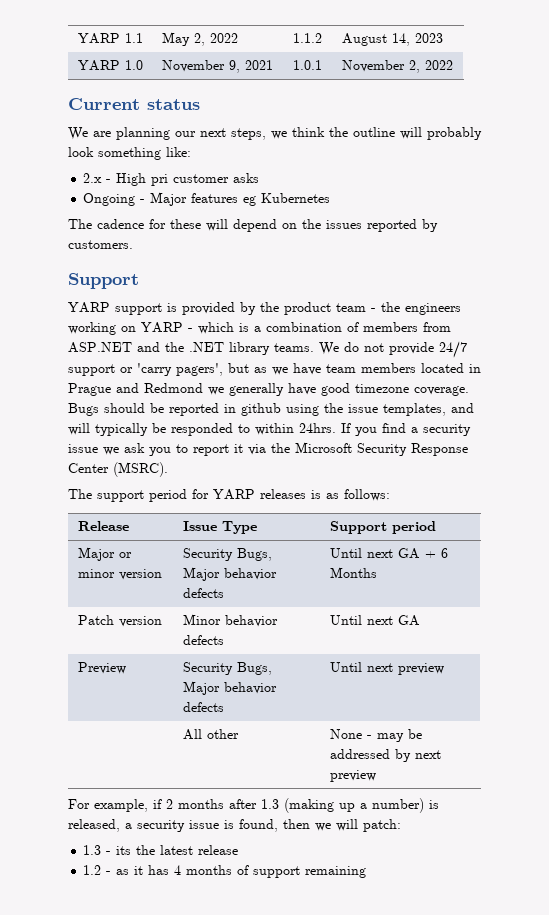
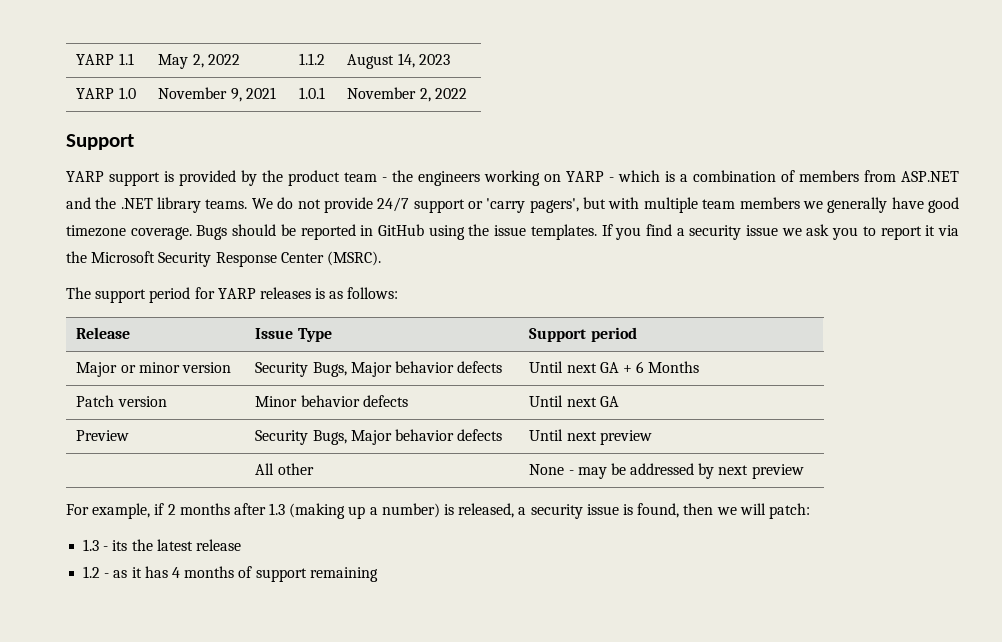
[68,98,200,110] [68,127,482,140] [68,147,191,160] [83,173,260,186] [83,192,331,206] [68,219,438,232] [68,240,133,249] // Current status // We are planning our next steps, we think the outline will probably look something like: // 2.x - High pri customer asks // Ongoing - Major features eg Kubernetes // The cadence for these will depend on the issues reported by customers. -> (467, 93) none
[254,363,481,375] [68,383,203,396] as we have team members located in Prague and Redmond -> [608,197,800,213] with multiple team members
[241,403,281,416] github -> [377,224,424,236] GitHub
[383,403,474,416] [68,423,336,436] templates, and will typically be responded to within 24hrs. -> [530,224,597,240] templates.

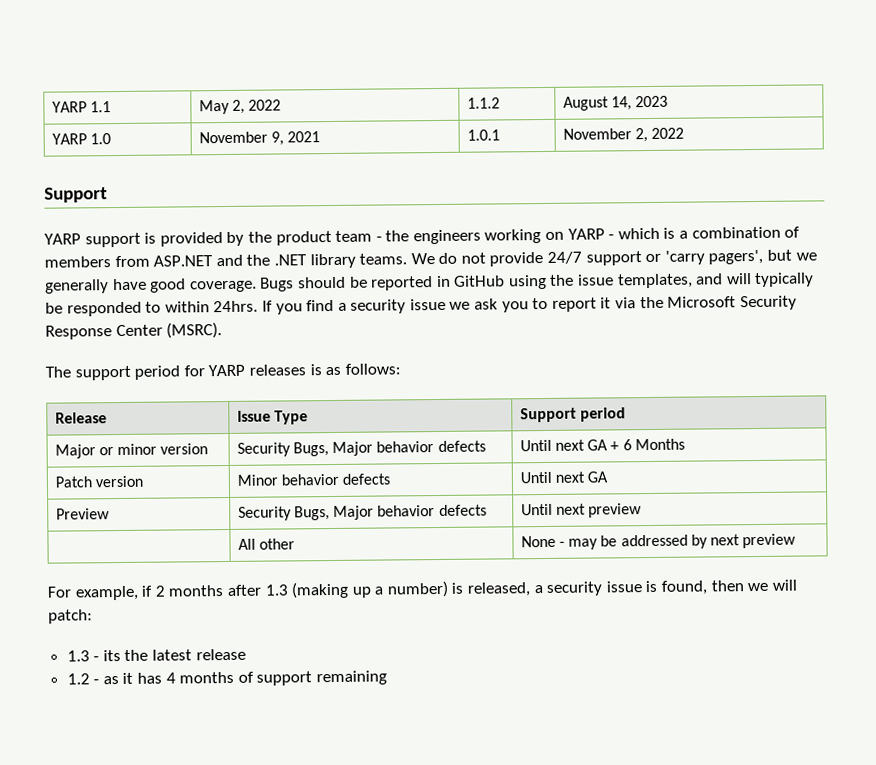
[608,197,800,213] with multiple team members -> (793, 255) none
[66,225,126,237] timezone -> (187, 285) none
[530,224,597,240] templates. -> [616,272,815,289] [45,300,259,317] templates, and will typically be responded to within 24hrs.

